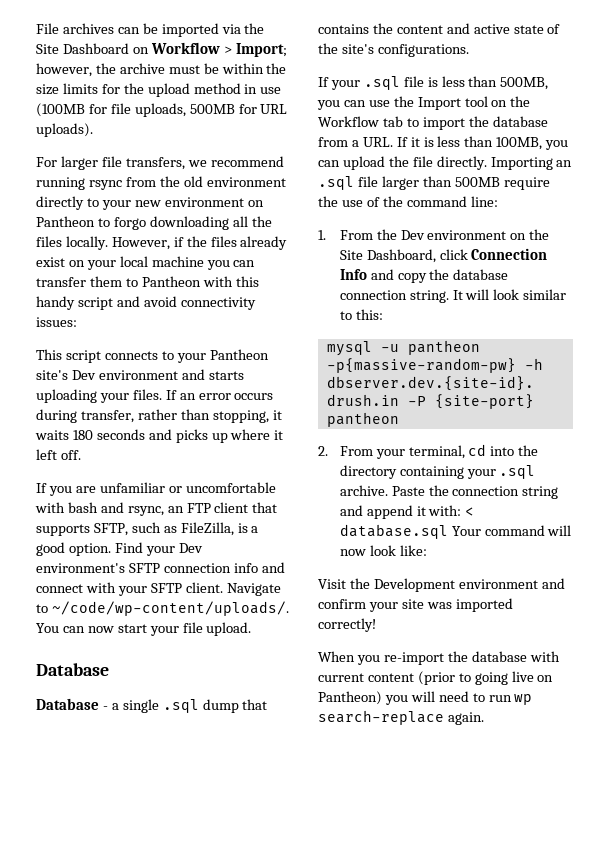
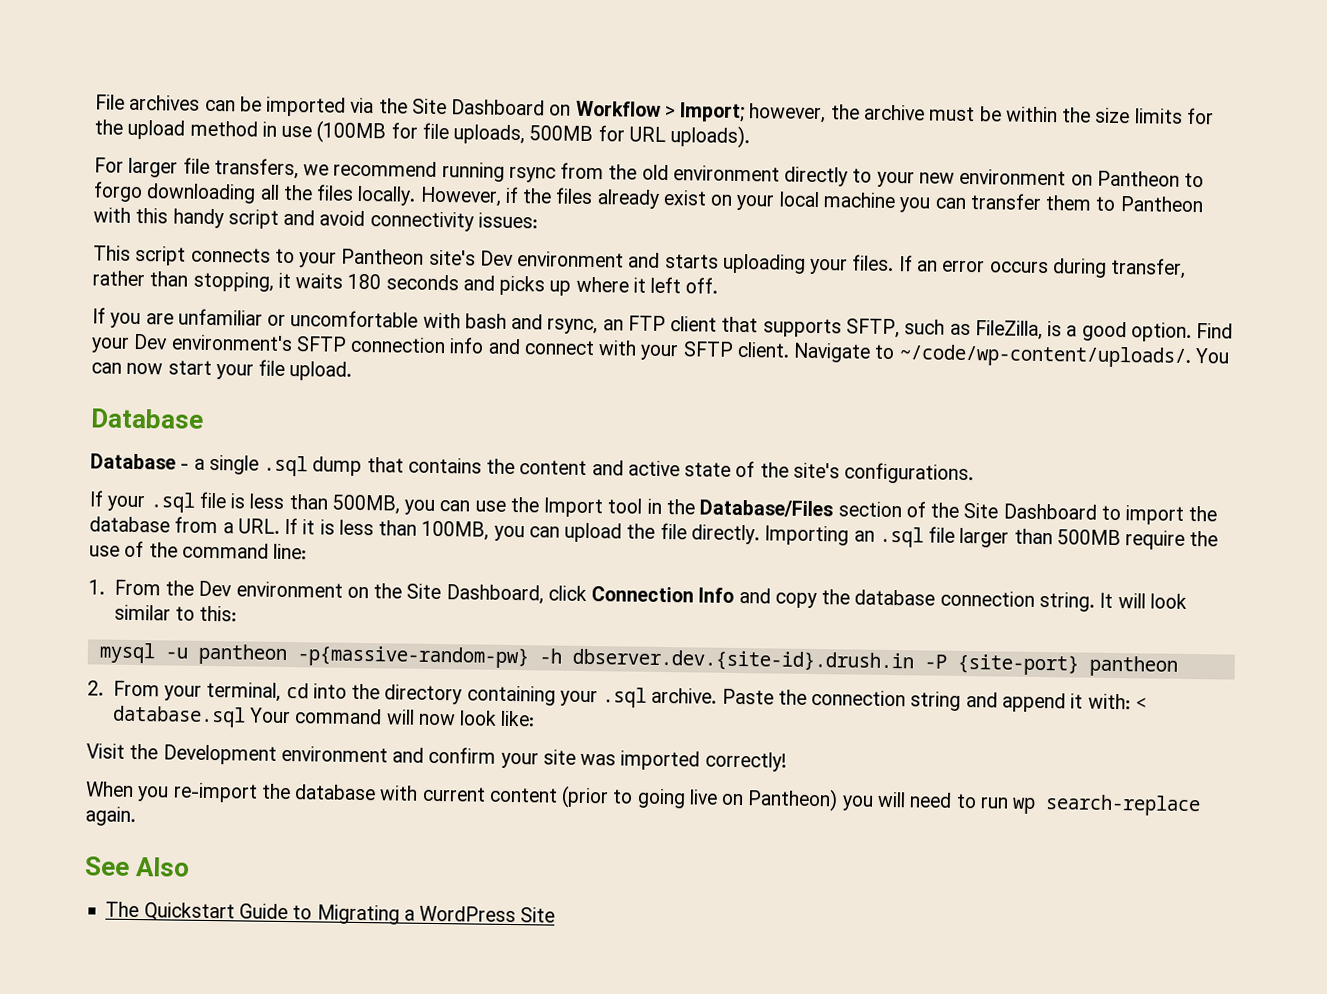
[491,96,531,107] [318,116,403,127] on the Workflow tab -> [646,498,1097,520] in the Database/Files section of the Site Dashboard
(484, 718) none -> [84,856,191,877] [105,901,556,925] // See Also // The Quickstart Guide to Migrating a WordPress Site

